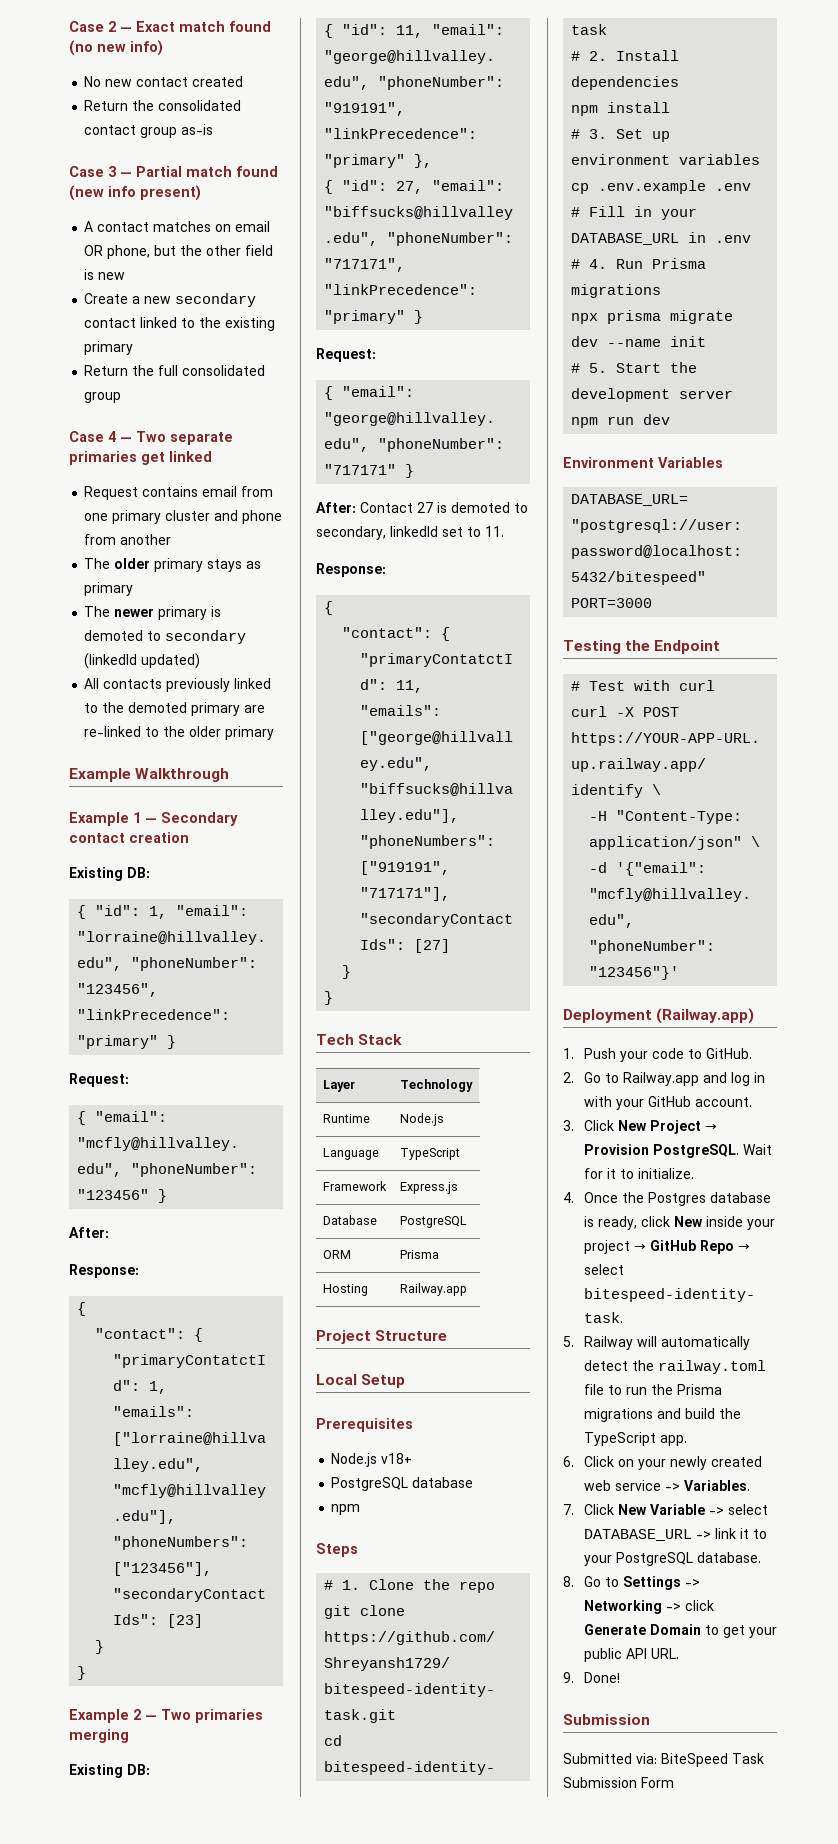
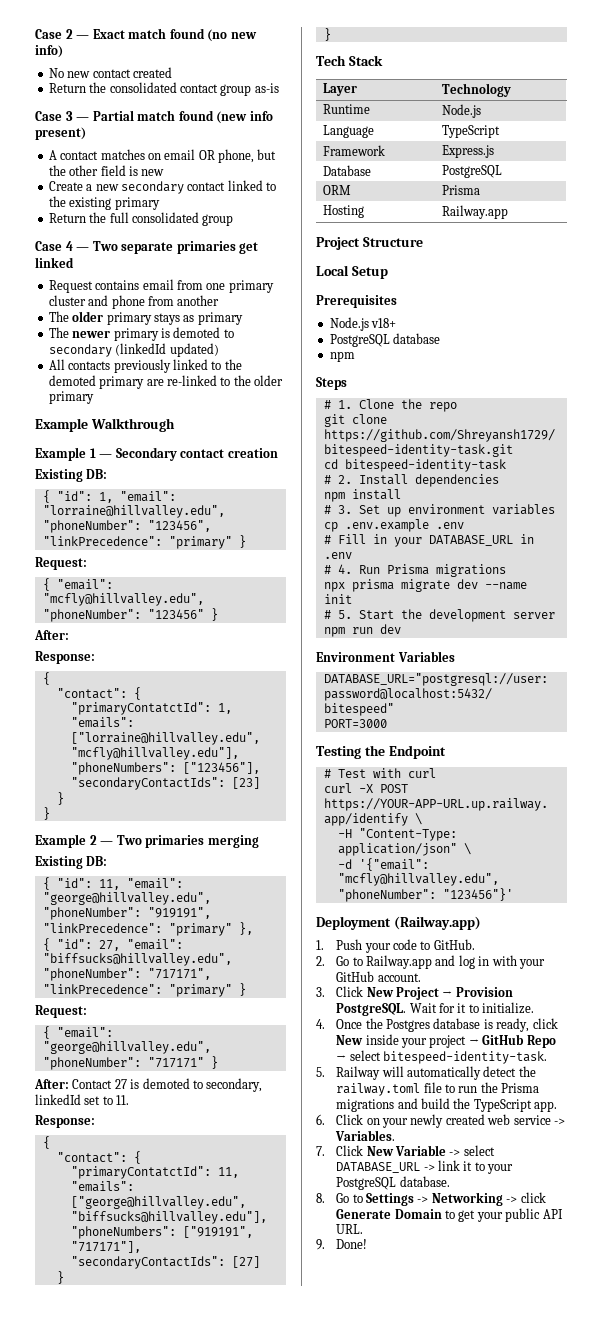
[563,1714,650,1725] [563,1753,764,1767] [563,1777,674,1788] // Submission // Submitted via: BiteSpeed Task Submission Form -> (368, 1244) none

